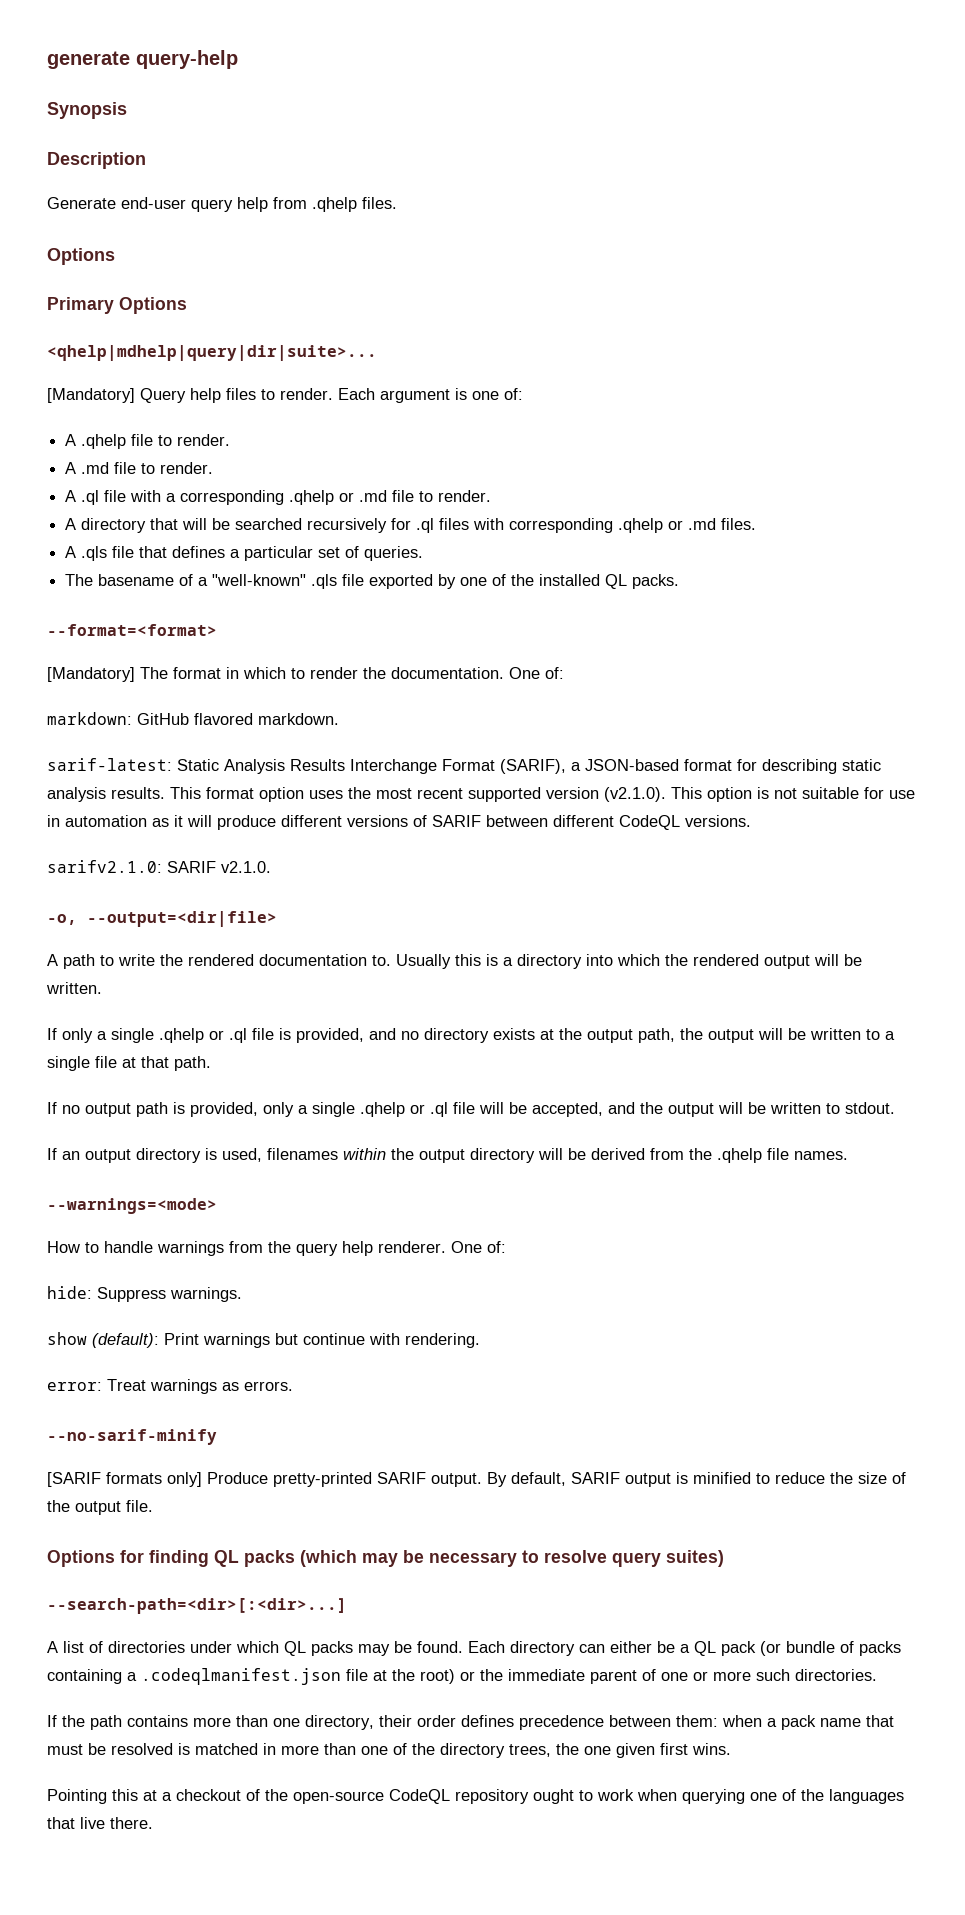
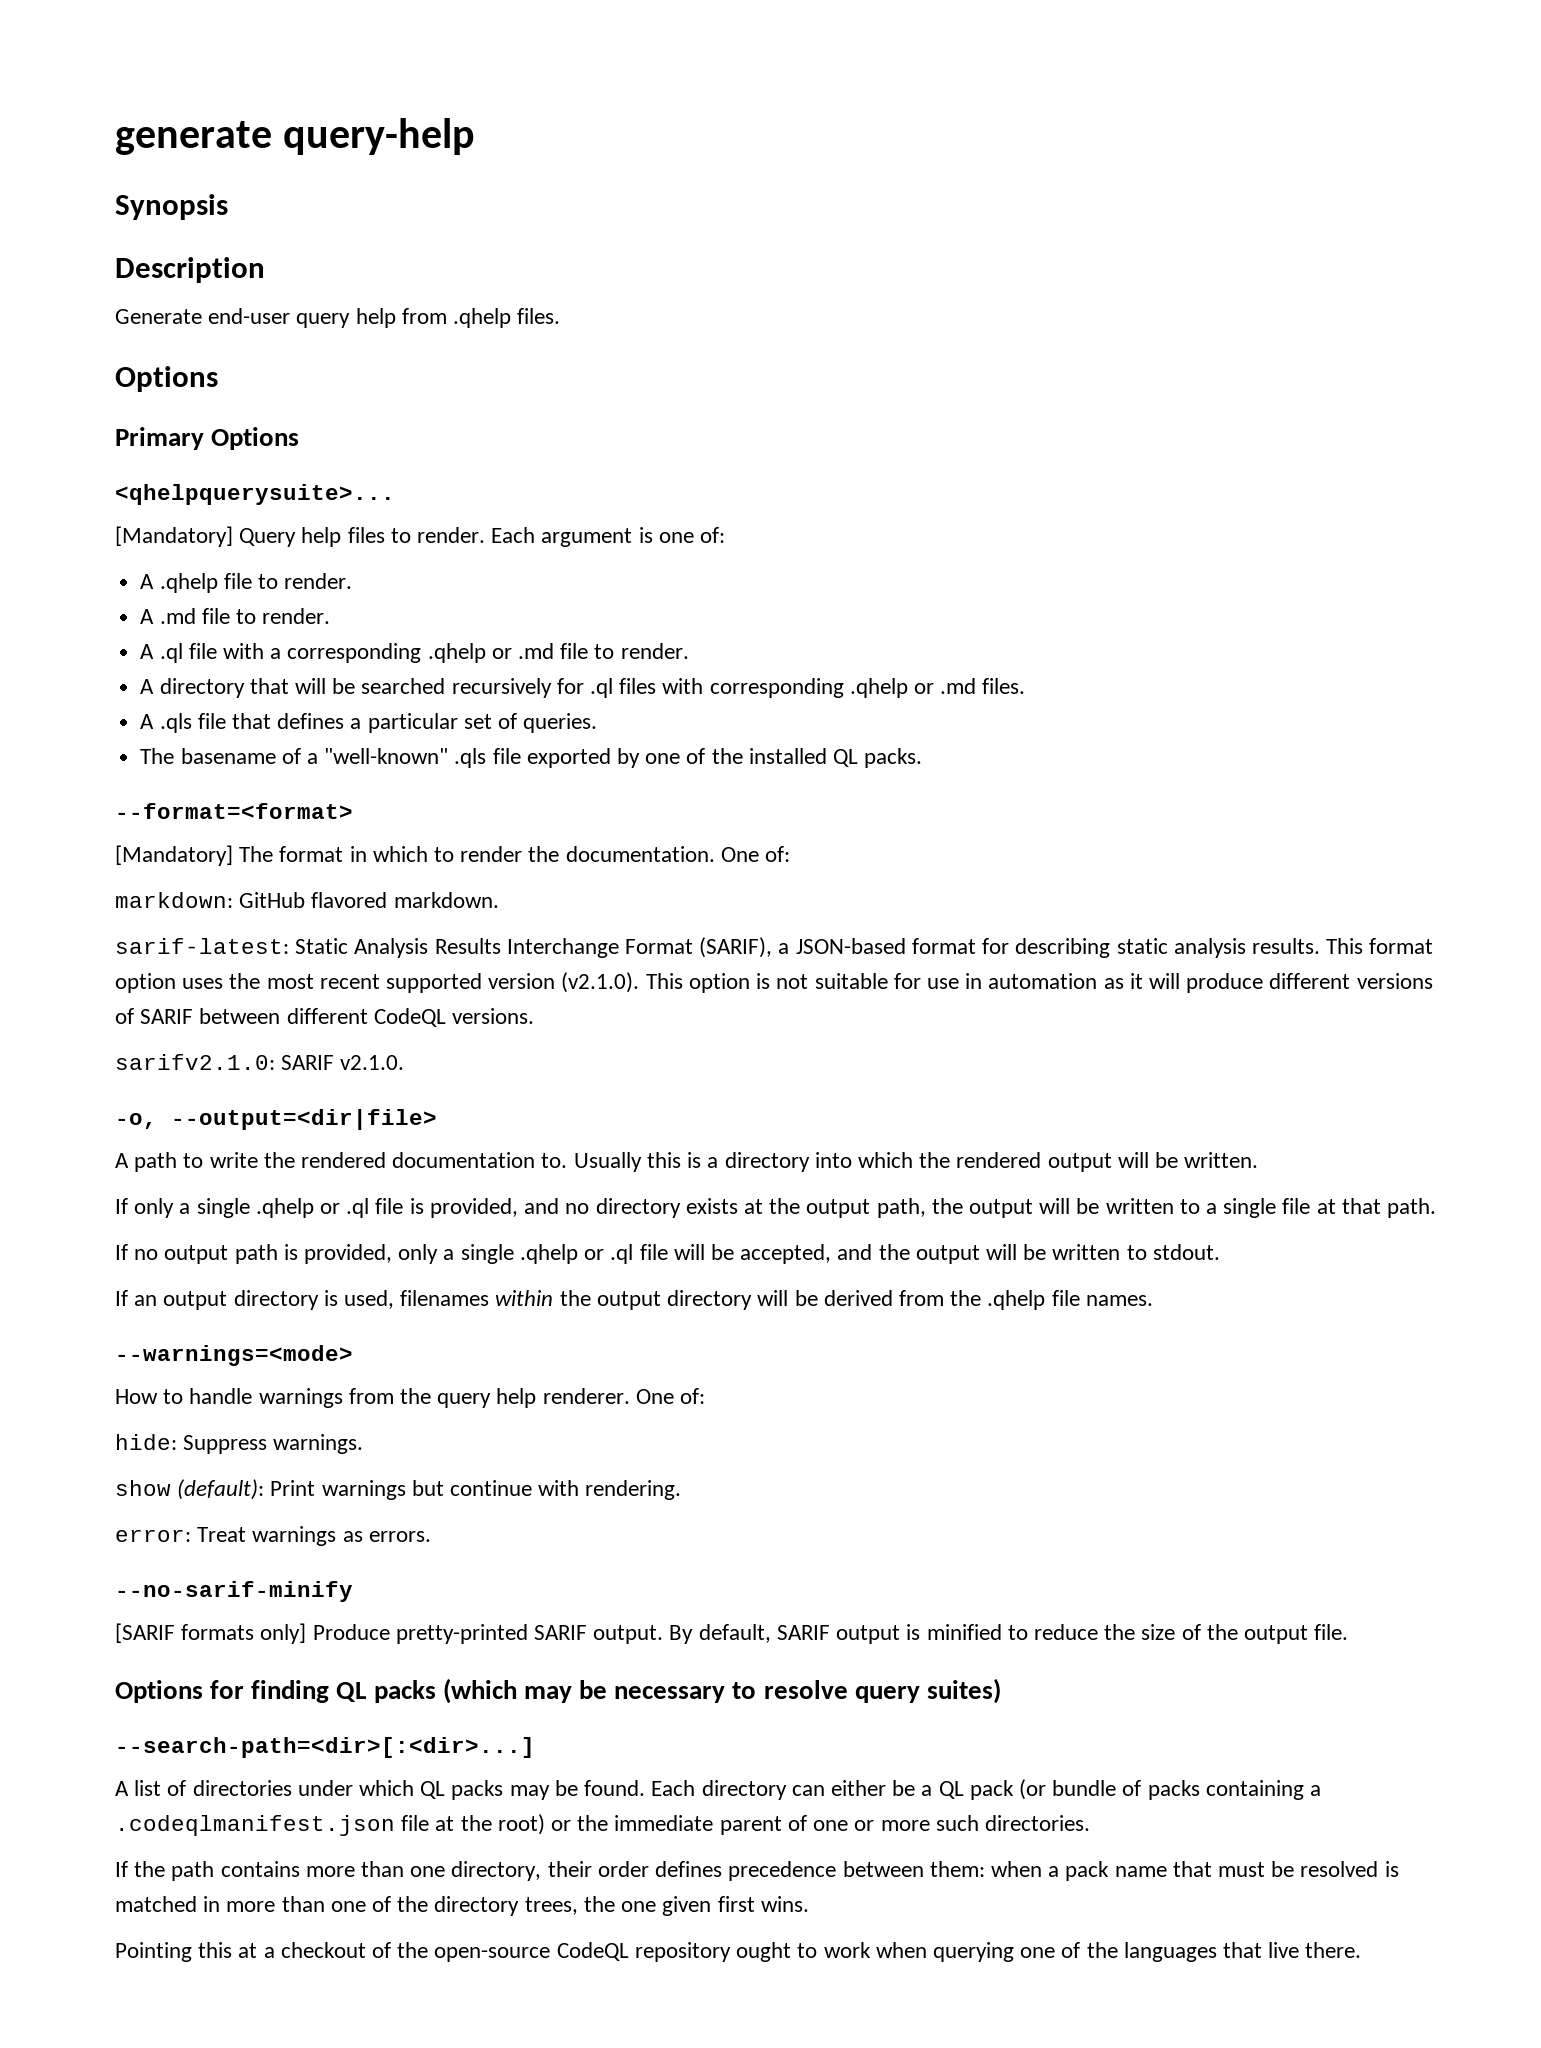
[47,345,377,361] <qhelp|mdhelp|query|dir|suite>... -> [115,484,395,505] <qhelpquerysuite>...

